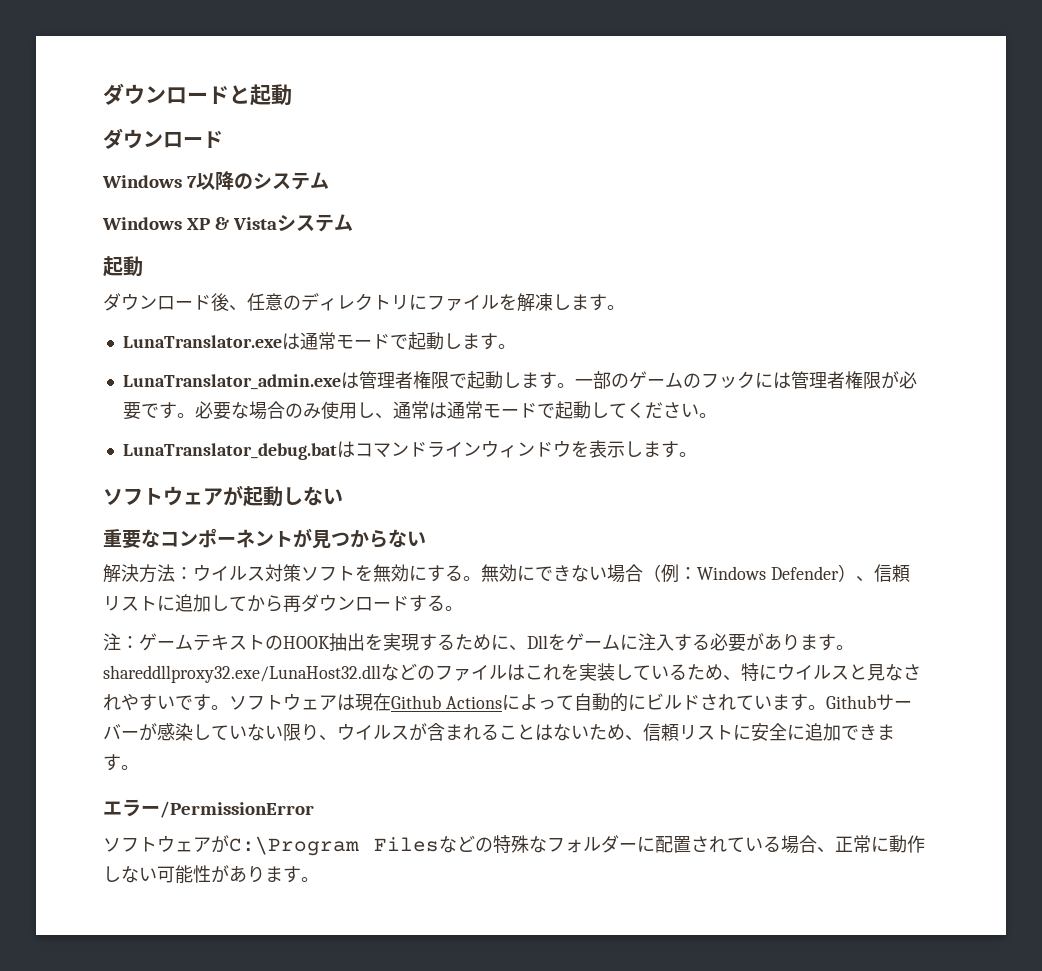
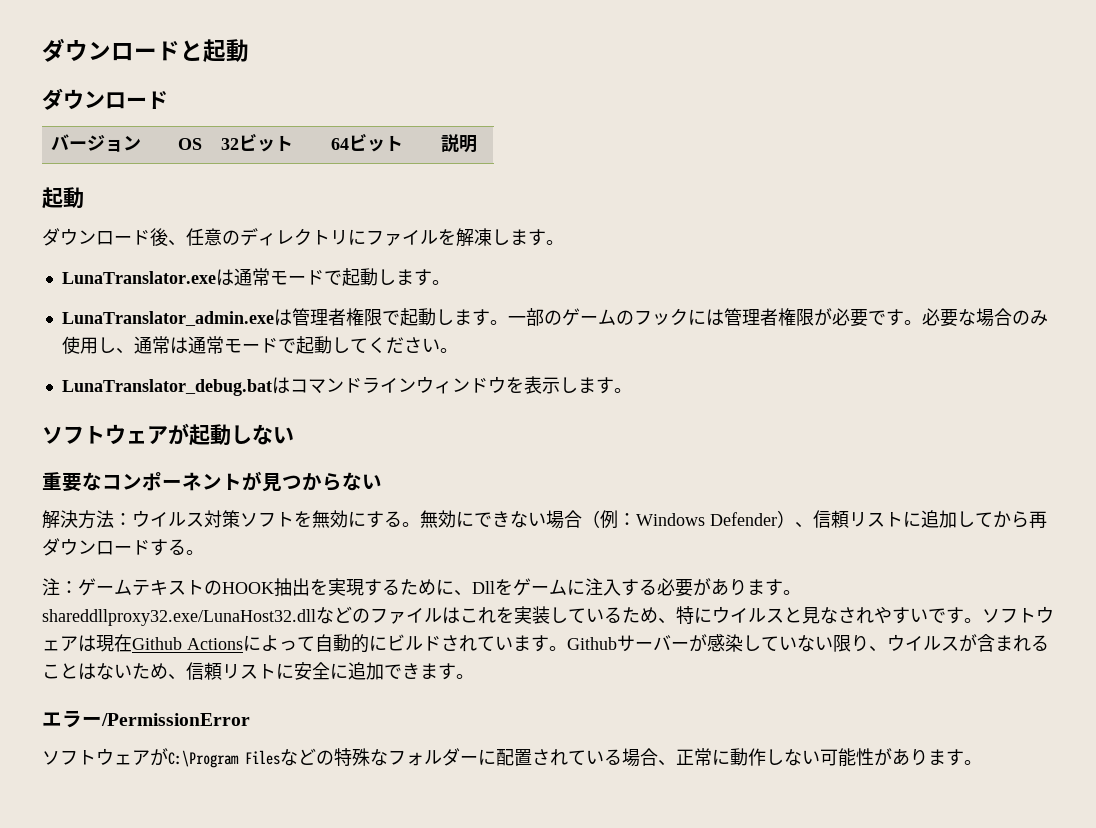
[102,171,330,190] [102,214,354,232] // Windows 7以降のシステム // Windows XP & Vistaシステム -> [50,134,141,152] [177,138,202,150] [220,133,293,152] [330,133,403,152] [440,134,477,153] // バージョン | OS | 32ビット | 64ビット | 説明

